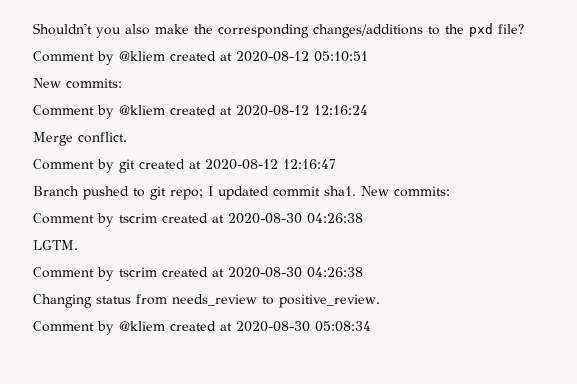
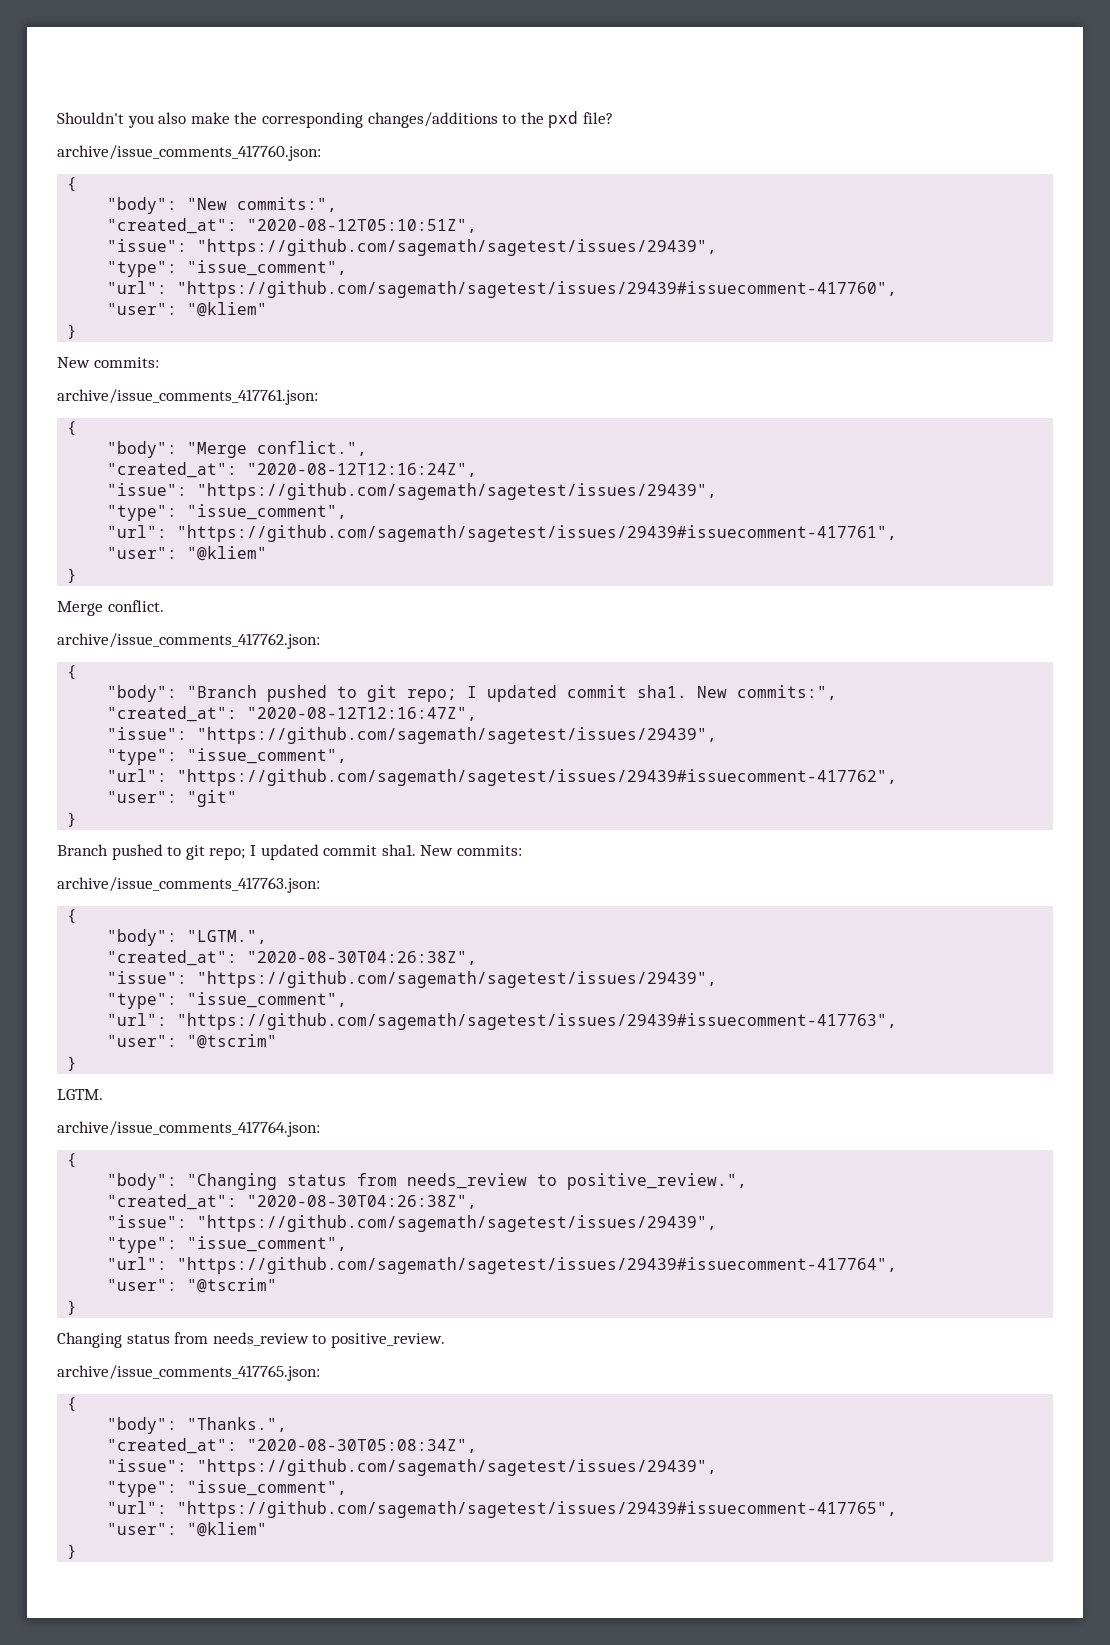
[33,51,368,65] [33,78,122,89] [33,105,368,119] [33,132,127,146] [33,159,336,173] Comment by @kliem created at 2020-08-12 05:10:51 // New commits: // Comment by @kliem created at 2020-08-12 12:16:24 // Merge conflict. // Comment by git created at 2020-08-12 12:16:47 -> [57,145,321,161] [67,177,78,192] [107,197,338,214] [107,218,478,234] [107,239,718,256] [107,260,348,277] [107,281,898,298] [107,302,268,317] [67,324,78,339] [57,357,159,368] [57,389,318,405] [67,421,78,436] [107,441,368,458] [107,462,478,478] [107,483,718,500] [107,504,348,521] [107,525,898,542] [107,546,268,561] [67,568,78,583] [57,600,164,616] [57,633,320,649] [67,665,78,680] [107,685,838,702] [107,706,478,722] [107,727,718,744] [107,748,348,765] [107,769,898,786] [107,790,238,807] [67,812,78,827] archive/issue_comments_417760.json: // { // "body": "New commits:", // "created_at": "2020-08-12T05:10:51Z", // "issue": "https://github.com/sagemath/sagetest/issues/29439", // "type": "issue_comment", // "url": "https://github.com/sagemath/sagetest/issues/29439#issuecomment-417760", // "user": "@kliem" // } // New commits: // archive/issue_comments_417761.json: // { // "body": "Merge conflict.", // "created_at": "2020-08-12T12:16:24Z", // "issue": "https://github.com/sagemath/sagetest/issues/29439", // "type": "issue_comment", // "url": "https://github.com/sagemath/sagetest/issues/29439#issuecomment-417761", // "user": "@kliem" // } // Merge conflict. // archive/issue_comments_417762.json: // { // "body": "Branch pushed to git repo; I updated commit sha1. New commits:", // "created_at": "2020-08-12T12:16:47Z", // "issue": "https://github.com/sagemath/sagetest/issues/29439", // "type": "issue_comment", // "url": "https://github.com/sagemath/sagetest/issues/29439#issuecomment-417762", // "user": "git" // }
[33,213,363,227] [33,240,78,250] [33,267,363,281] Comment by tscrim created at 2020-08-30 04:26:38 // LGTM. // Comment by tscrim created at 2020-08-30 04:26:38 -> [57,877,320,893] [67,909,78,924] [107,929,268,946] [107,950,478,966] [107,971,718,988] [107,992,348,1009] [107,1013,898,1030] [107,1034,278,1049] [67,1056,78,1071] [57,1089,103,1100] [57,1121,320,1137] [67,1153,78,1168] [107,1173,748,1190] [107,1194,478,1210] [107,1215,718,1232] [107,1236,348,1253] [107,1257,898,1274] [107,1278,278,1293] [67,1300,78,1315] archive/issue_comments_417763.json: // { // "body": "LGTM.", // "created_at": "2020-08-30T04:26:38Z", // "issue": "https://github.com/sagemath/sagetest/issues/29439", // "type": "issue_comment", // "url": "https://github.com/sagemath/sagetest/issues/29439#issuecomment-417763", // "user": "@tscrim" // } // LGTM. // archive/issue_comments_417764.json: // { // "body": "Changing status from needs_review to positive_review.", // "created_at": "2020-08-30T04:26:38Z", // "issue": "https://github.com/sagemath/sagetest/issues/29439", // "type": "issue_comment", // "url": "https://github.com/sagemath/sagetest/issues/29439#issuecomment-417764", // "user": "@tscrim" // }
[33,321,371,335] Comment by @kliem created at 2020-08-30 05:08:34 -> [57,1365,320,1381] [67,1397,78,1412] [107,1417,288,1434] [107,1438,478,1454] [107,1459,718,1476] [107,1480,348,1497] [107,1501,898,1518] [107,1522,268,1537] [67,1544,78,1559] archive/issue_comments_417765.json: // { // "body": "Thanks.", // "created_at": "2020-08-30T05:08:34Z", // "issue": "https://github.com/sagemath/sagetest/issues/29439", // "type": "issue_comment", // "url": "https://github.com/sagemath/sagetest/issues/29439#issuecomment-417765", // "user": "@kliem" // }

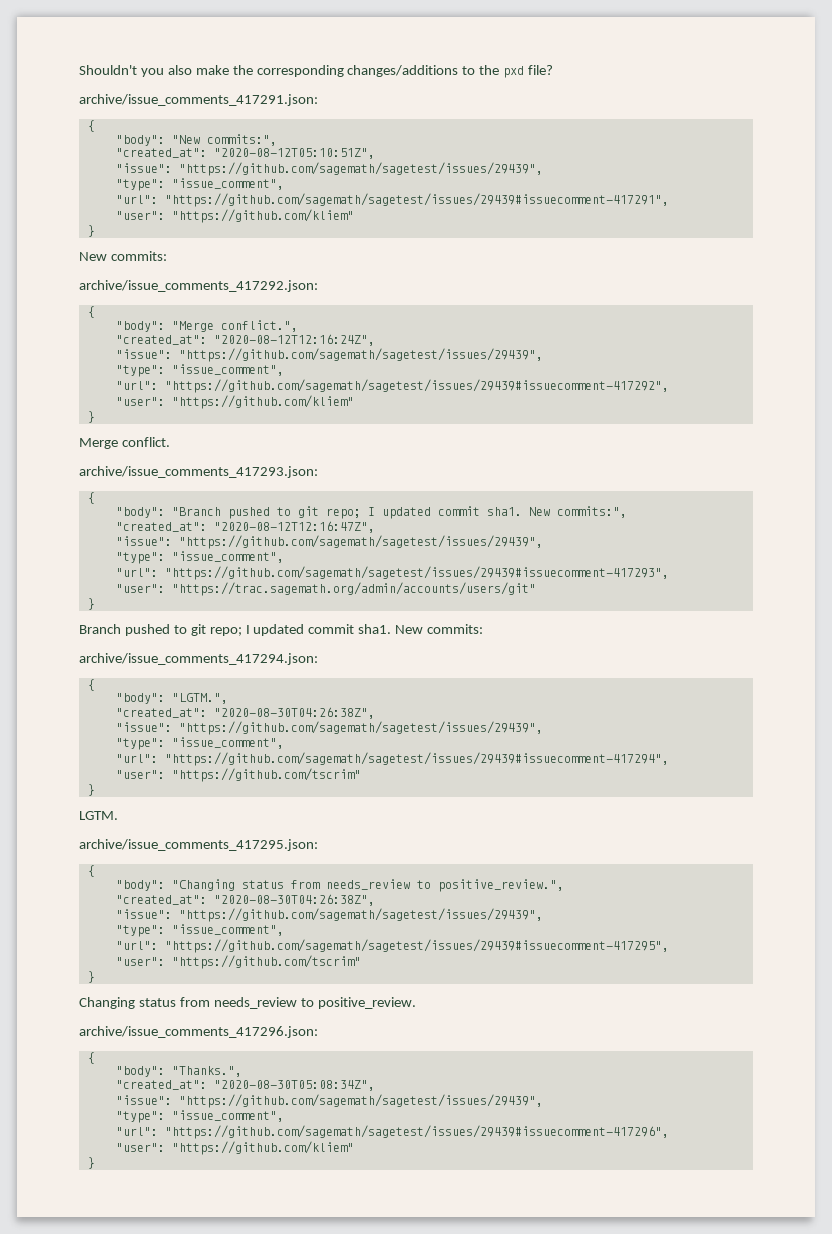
[57,145,321,161] archive/issue_comments_417760.json: -> [79,94,318,106] archive/issue_comments_417291.json:
[177,281,898,298] [107,302,268,317] "https://github.com/sagemath/sagetest/issues/29439#issuecomment-417760", // "user": "@kliem" -> [164,193,669,207] [115,209,354,223] "https://github.com/sagemath/sagetest/issues/29439#issuecomment-417291", // "user": "https://github.com/kliem"
[57,389,318,405] archive/issue_comments_417761.json: -> [79,280,318,292] archive/issue_comments_417292.json:
[177,525,898,542] [107,546,268,561] "https://github.com/sagemath/sagetest/issues/29439#issuecomment-417761", // "user": "@kliem" -> [164,379,669,393] [115,395,354,409] "https://github.com/sagemath/sagetest/issues/29439#issuecomment-417292", // "user": "https://github.com/kliem"
[57,633,320,649] archive/issue_comments_417762.json: -> [79,466,318,478] archive/issue_comments_417293.json:
[177,769,898,786] [107,790,238,807] "https://github.com/sagemath/sagetest/issues/29439#issuecomment-417762", // "user": "git" -> [164,566,669,580] [115,582,536,596] "https://github.com/sagemath/sagetest/issues/29439#issuecomment-417293", // "user": "https://trac.sagemath.org/admin/accounts/users/git"
[57,877,320,893] archive/issue_comments_417763.json: -> [79,653,318,665] archive/issue_comments_417294.json:
[177,1013,898,1030] [107,1034,278,1049] "https://github.com/sagemath/sagetest/issues/29439#issuecomment-417763", // "user": "@tscrim" -> [164,752,669,766] [115,768,361,782] "https://github.com/sagemath/sagetest/issues/29439#issuecomment-417294", // "user": "https://github.com/tscrim"
[57,1121,320,1137] archive/issue_comments_417764.json: -> [79,839,318,851] archive/issue_comments_417295.json:
[177,1257,898,1274] [107,1278,278,1293] "https://github.com/sagemath/sagetest/issues/29439#issuecomment-417764", // "user": "@tscrim" -> [164,939,669,953] [115,955,361,969] "https://github.com/sagemath/sagetest/issues/29439#issuecomment-417295", // "user": "https://github.com/tscrim"
[57,1365,320,1381] archive/issue_comments_417765.json: -> [79,1026,318,1038] archive/issue_comments_417296.json:
[177,1501,898,1518] [107,1522,268,1537] "https://github.com/sagemath/sagetest/issues/29439#issuecomment-417765", // "user": "@kliem" -> [164,1125,669,1139] [115,1141,354,1155] "https://github.com/sagemath/sagetest/issues/29439#issuecomment-417296", // "user": "https://github.com/kliem"

